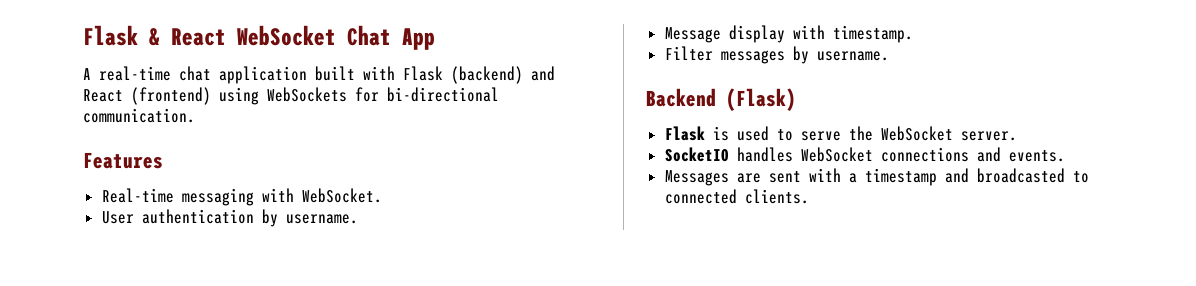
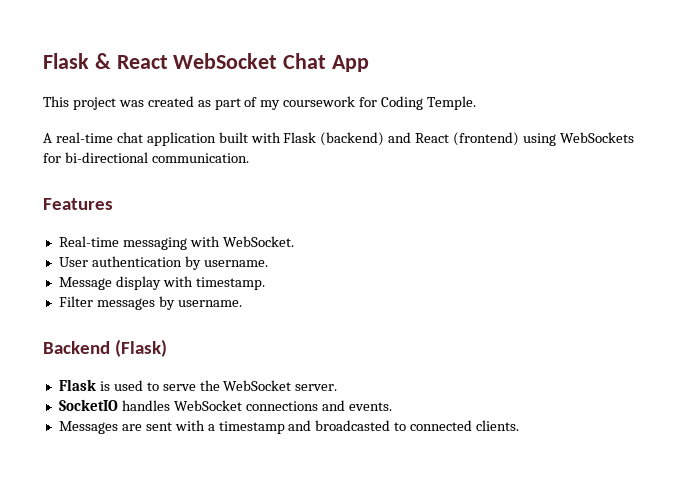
(435, 39) none -> [43,96,477,110] // This project was created as part of my coursework for Coding Temple.

